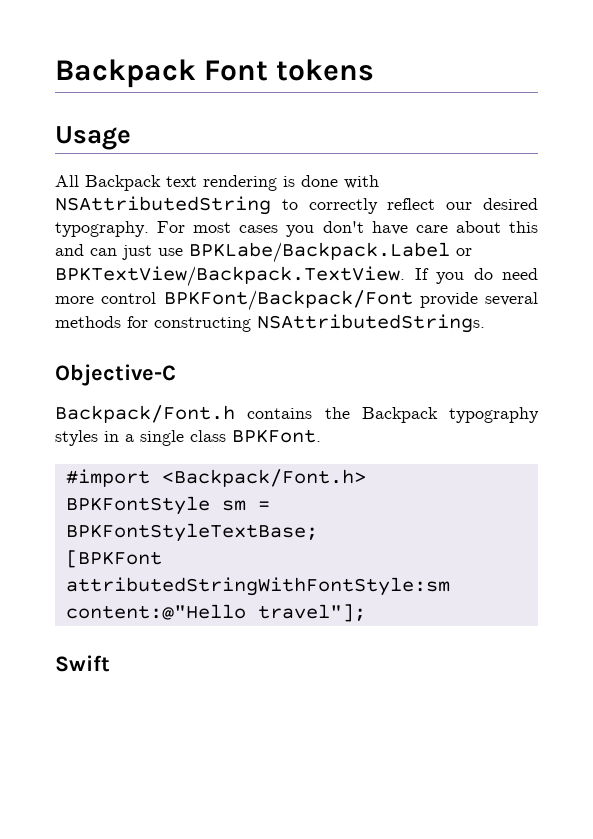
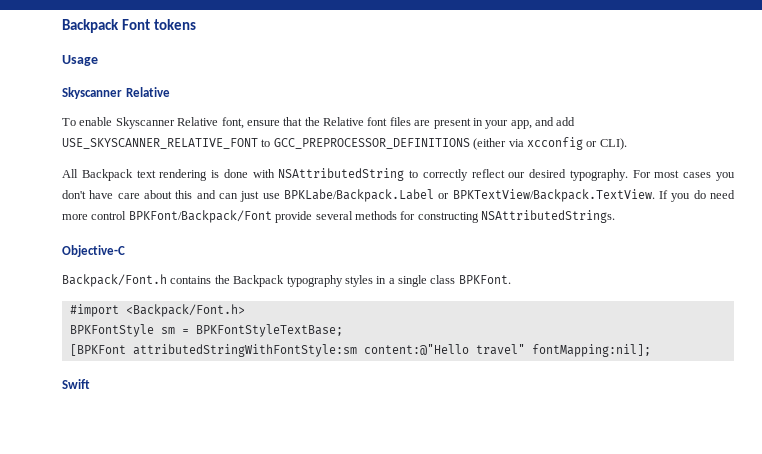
(131, 138) none -> [62,87,170,99] [62,117,576,129] [62,137,627,150] // Skyscanner Relative // To enable Skyscanner Relative font, ensure that the Relative font files are present in your app, and add USE_SKYSCANNER_RELATIVE_FONT to GCC_PREPROCESSOR_DEFINITIONS (either via xcconfig or CLI).
[257,604,366,622] travel"]; -> [475,344,651,357] travel" fontMapping:nil];

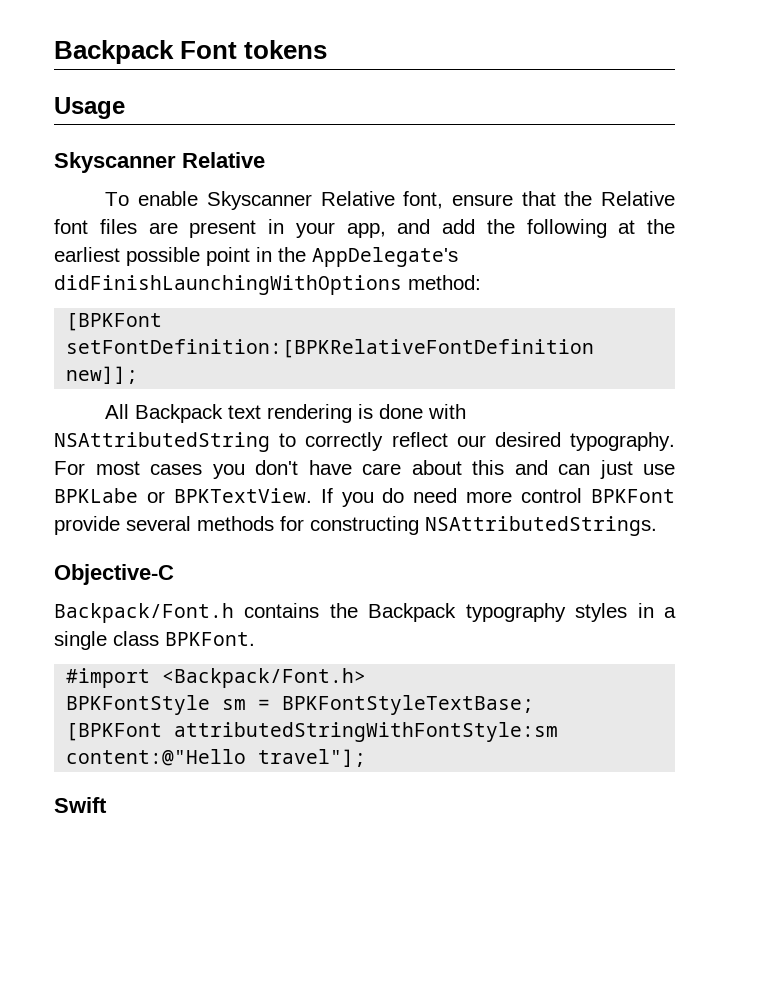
[62,137,627,150] USE_SKYSCANNER_RELATIVE_FONT to GCC_PREPROCESSOR_DEFINITIONS (either via xcconfig or CLI). -> [486,219,675,238] [54,247,458,267] [54,275,481,295] [66,313,163,331] [66,339,595,358] [66,366,139,384] the following at the earliest possible point in the AppDelegate's didFinishLaunchingWithOptions method: // [BPKFont setFontDefinition:[BPKRelativeFontDefinition new]];
[284,189,655,202] BPKLabe/Backpack.Label or BPKTextView/Backpack.TextView. -> [54,488,312,503] BPKLabe or BPKTextView.
[128,210,272,223] BPKFont/Backpack/Font -> [591,489,676,503] BPKFont
[475,344,651,357] travel" fontMapping:nil]; -> [258,749,367,767] travel"];

